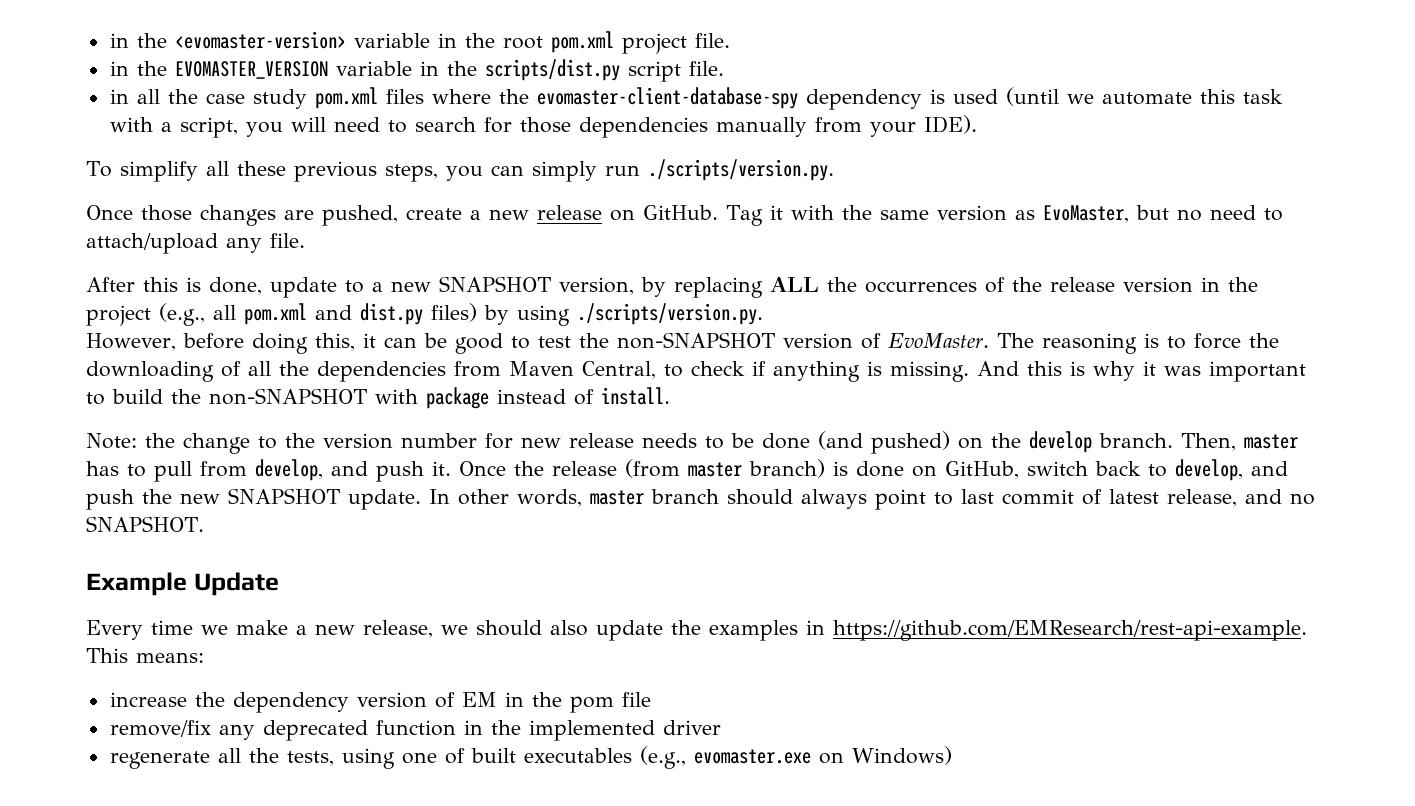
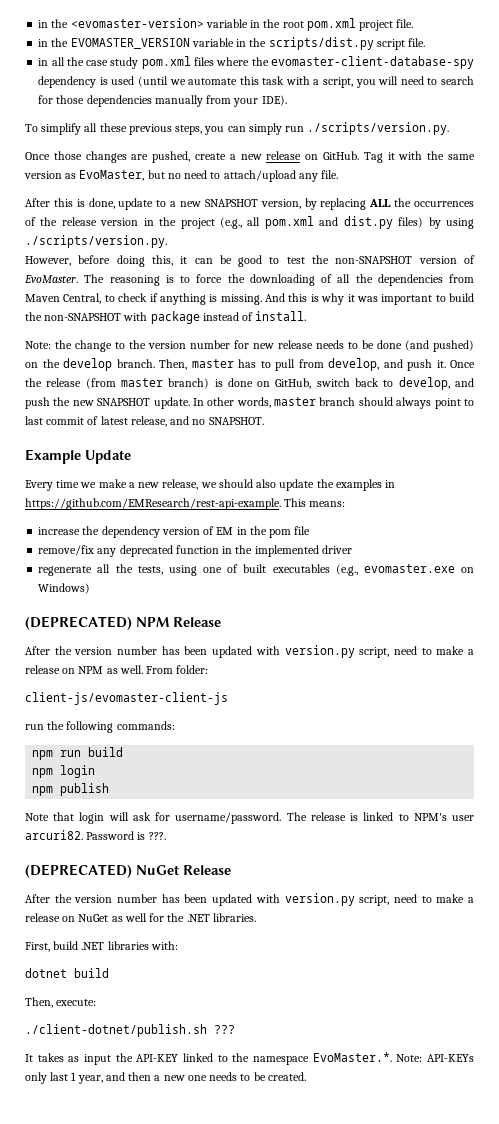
(952, 755) none -> [25,616,221,630] [25,645,474,658] [25,665,209,674] [25,692,228,705] [25,721,175,733] [32,747,124,760] [32,765,96,778] [32,783,110,796] [25,812,474,824] [25,830,166,840] [25,864,231,878] [25,893,474,906] [25,913,256,922] [25,941,178,952] [25,968,109,978] [25,997,97,1008] [25,1024,235,1037] [25,1052,475,1065] [25,1072,306,1084] // (DEPRECATED) NPM Release // After the version number has been updated with version.py script, need to make a release on NPM as well. From folder: // client-js/evomaster-client-js // run the following commands: // npm run build // npm login // npm publish // Note that login will ask for username/password. The release is linked to NPM's user arcuri82. Password is ???. // (DEPRECATED) NuGet Release // After the version number has been updated with version.py script, need to make a release on NuGet as well for the .NET libraries. // First, build .NET libraries with: // dotnet build // Then, execute: // ./client-dotnet/publish.sh ??? // It takes as input the API-KEY linked to the namespace EvoMaster.*. Note: API-KEYs only last 1 year, and then a new one needs to be created.

